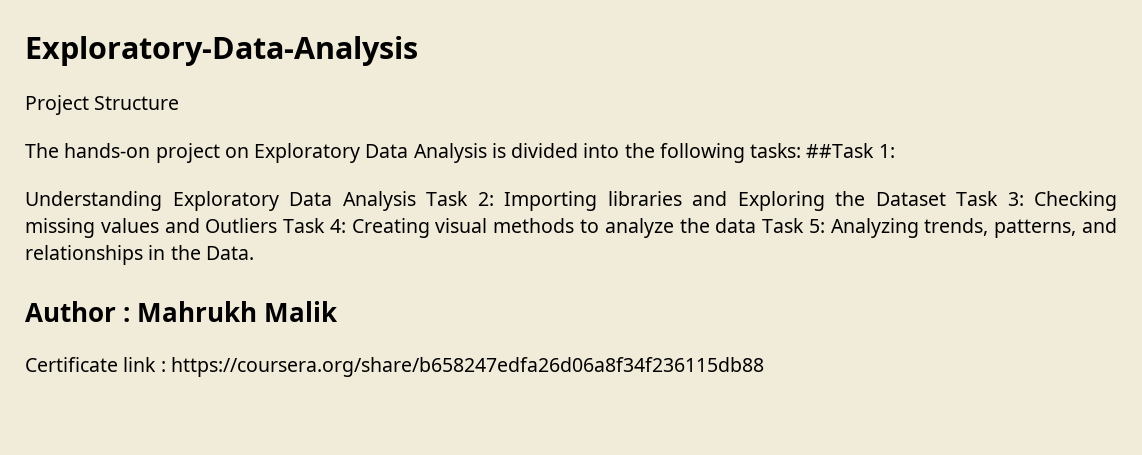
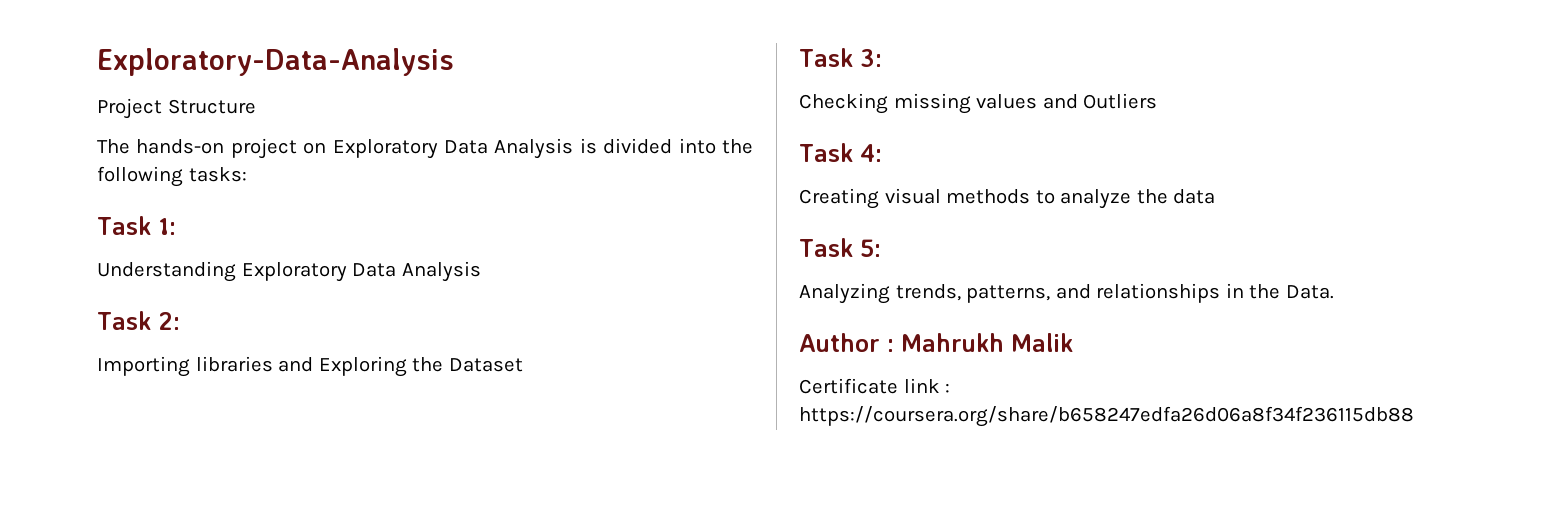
[806,143,875,158] ##Task -> [97,216,151,235] // Task
(416, 201) none -> (481, 271) //
(494, 199) none -> (180, 321) //
(946, 199) none -> (523, 365) //
(1024, 199) none -> (882, 58) //
(278, 225) none -> (1158, 101) //
(346, 226) none -> (882, 153) //
(757, 225) none -> (1216, 196) //
(825, 226) none -> (881, 248) //

